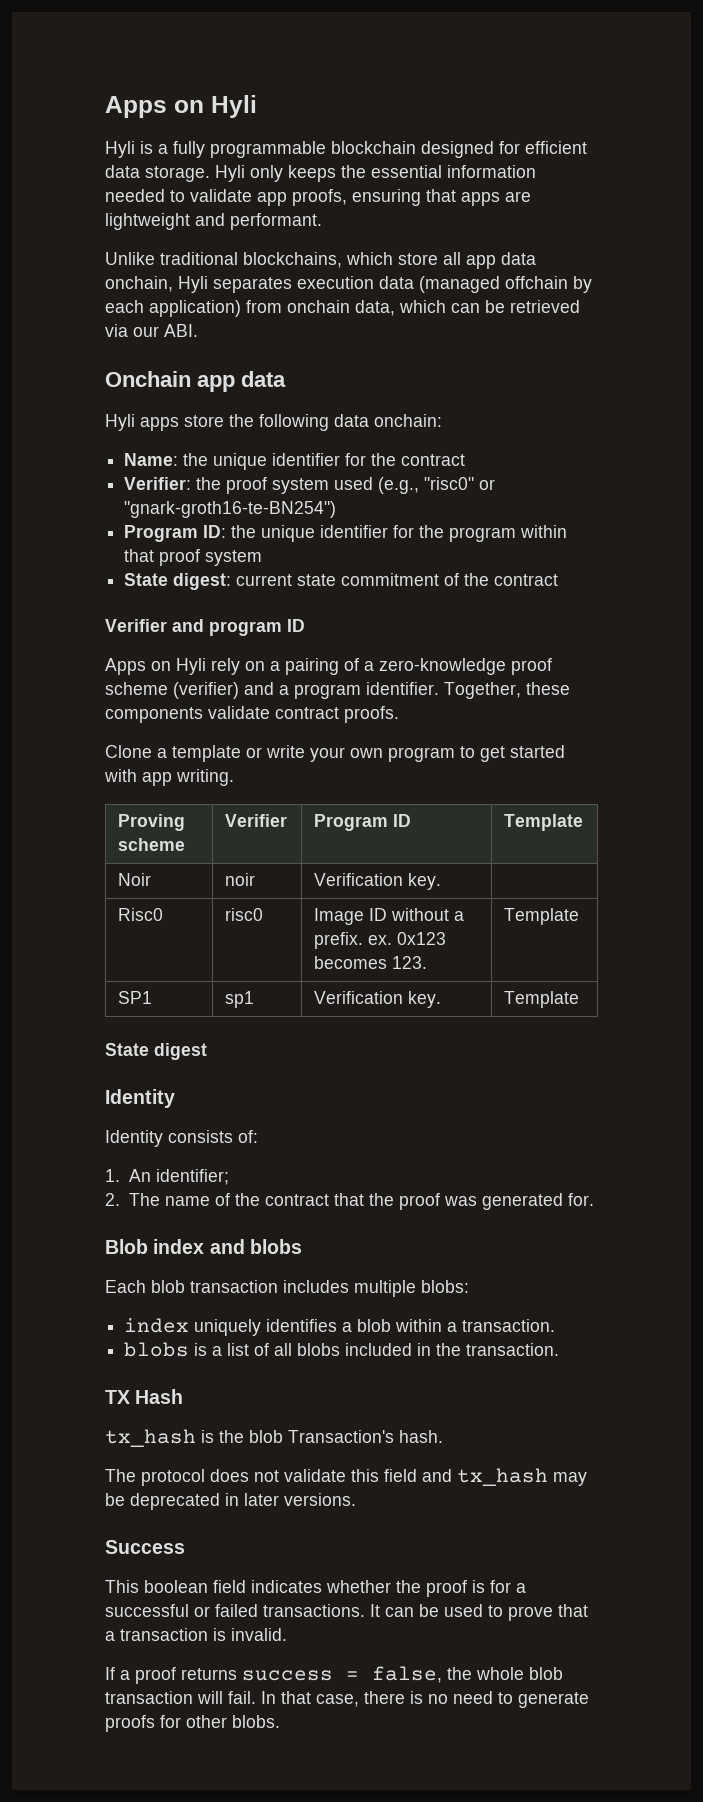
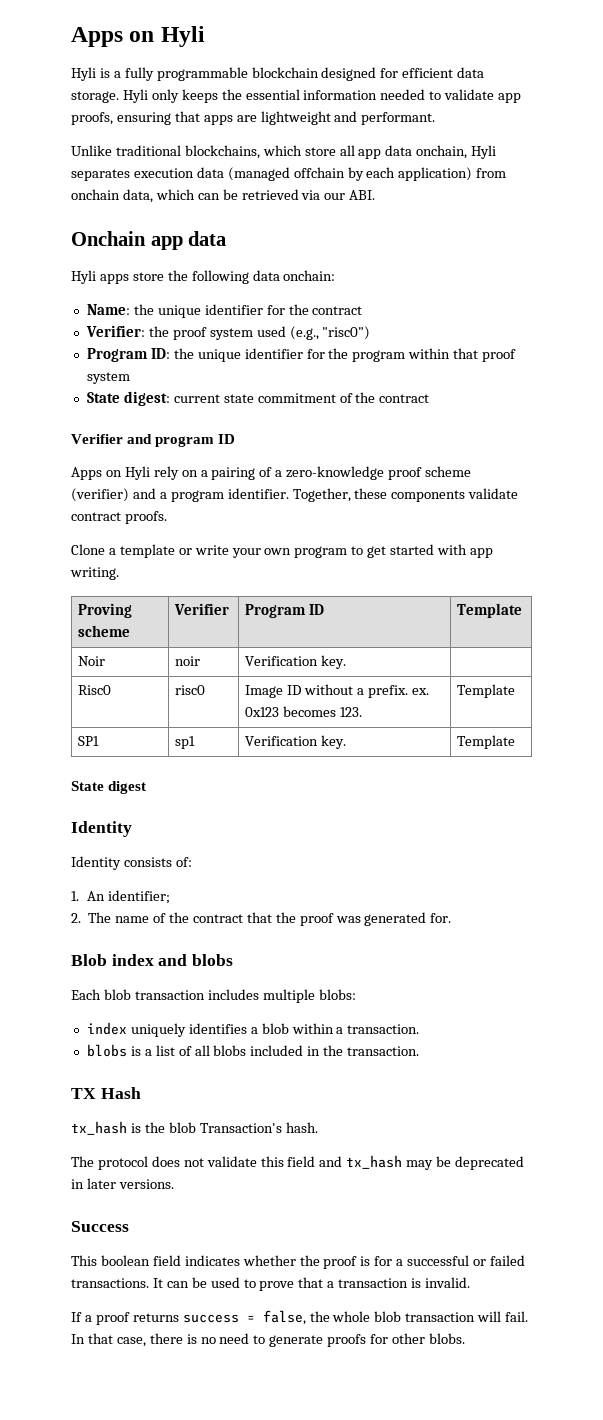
[424,477,496,490] [124,501,337,518] "risc0" or "gnark-groth16-te-BN254") -> [322,326,371,340] "risc0")

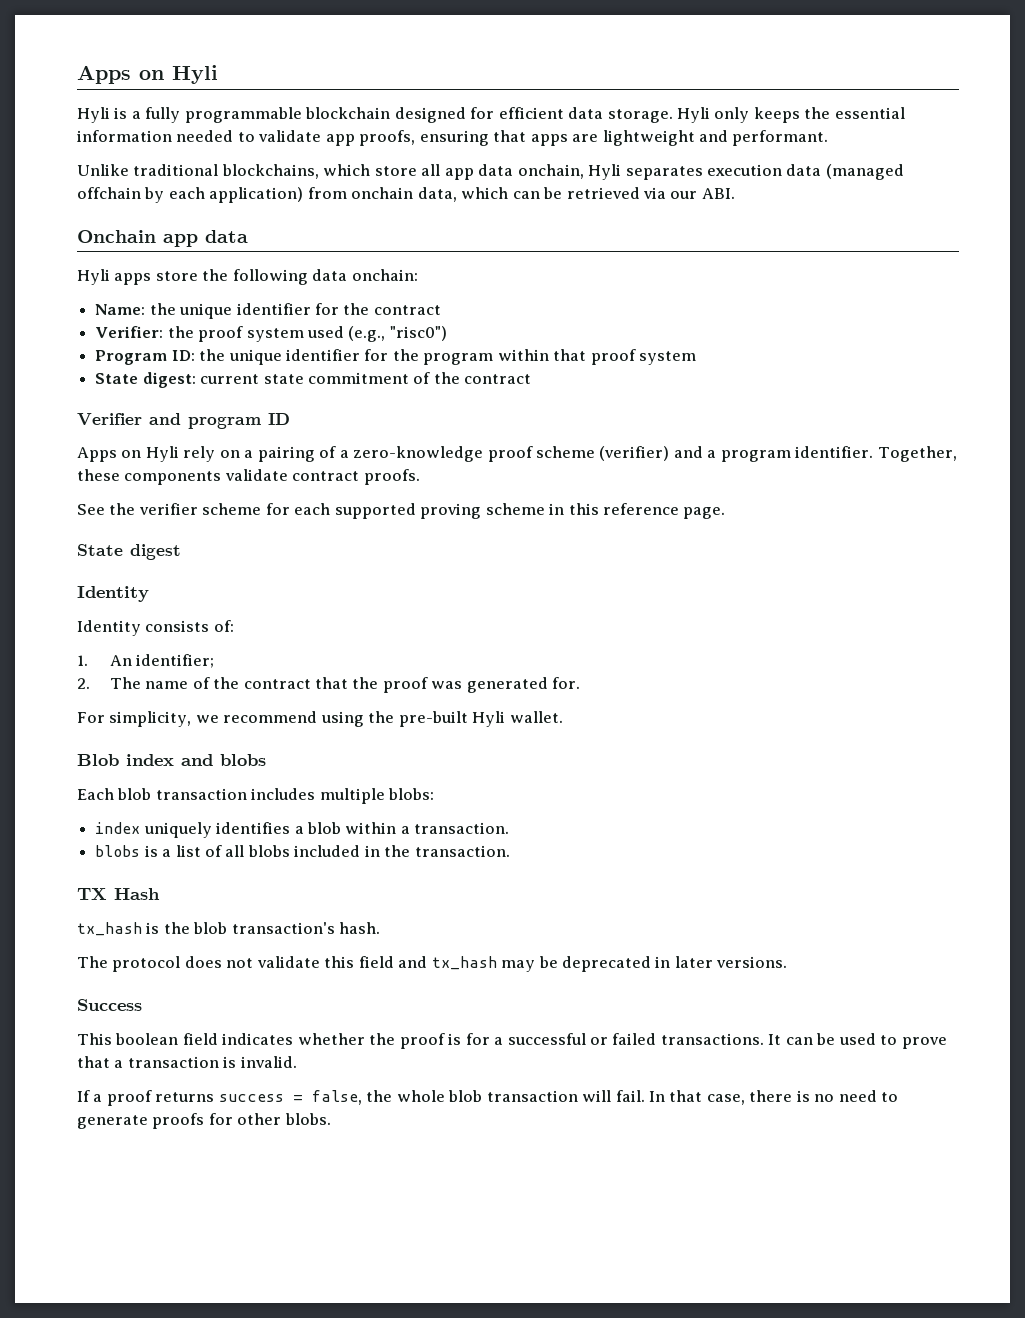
[71,544,493,558] [70,567,119,580] [78,603,133,618] [78,625,131,637] [174,603,230,615] [245,604,325,618] [457,603,523,618] [78,656,106,666] [175,656,201,666] [245,655,347,669] [78,685,112,695] [175,685,206,695] [245,684,429,698] [245,706,363,717] [457,684,516,698] [78,736,100,746] [175,736,196,749] [245,735,347,749] [457,735,516,749] Clone a template or write your own program to get started with app writing. // Proving scheme | Verifier | Program ID | Template // Noir | noir | Verification key. | // Risc0 | risc0 | Image ID without a prefix. ex. 0x123 becomes 123. | Template // SP1 | sp1 | Verification key. | Template -> [77,503,726,519] See the verifier scheme for each supported proving scheme in this reference page.
(452, 918) none -> [77,711,563,727] // For simplicity, we recommend using the pre-built Hyli wallet.
[199,1123,282,1133] Transaction's -> [231,922,335,934] transaction's

